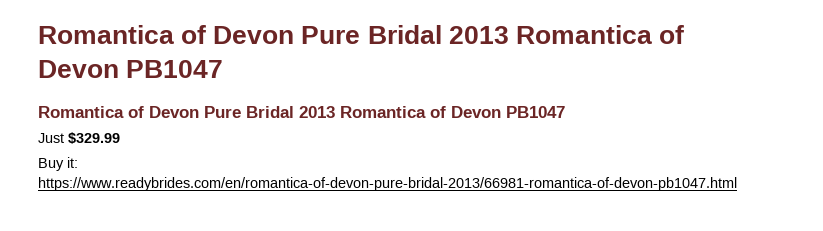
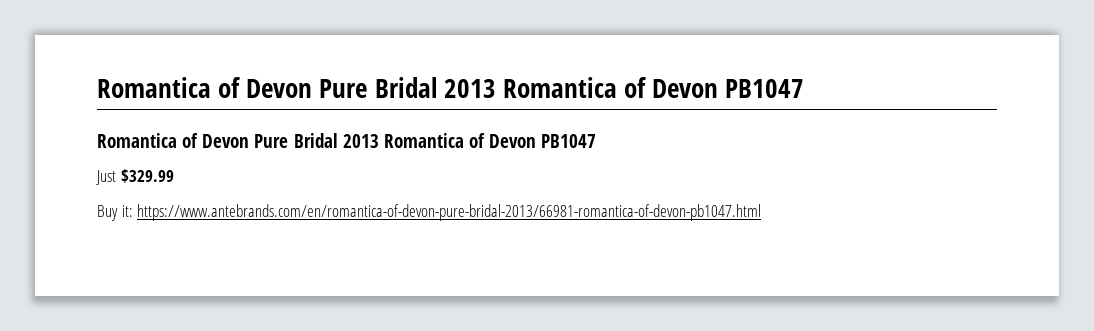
[38,177,737,191] https://www.readybrides.com/en/romantica-of-devon-pure-bridal-2013/66981-romantica-of-devon-pb1047.html -> [137,204,762,221] https://www.antebrands.com/en/romantica-of-devon-pure-bridal-2013/66981-romantica-of-devon-pb1047.html

